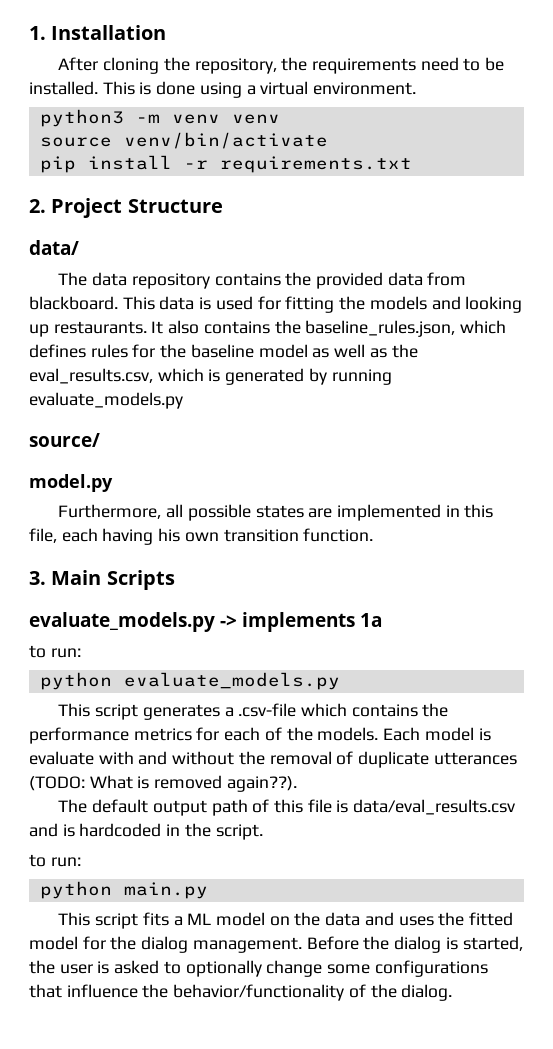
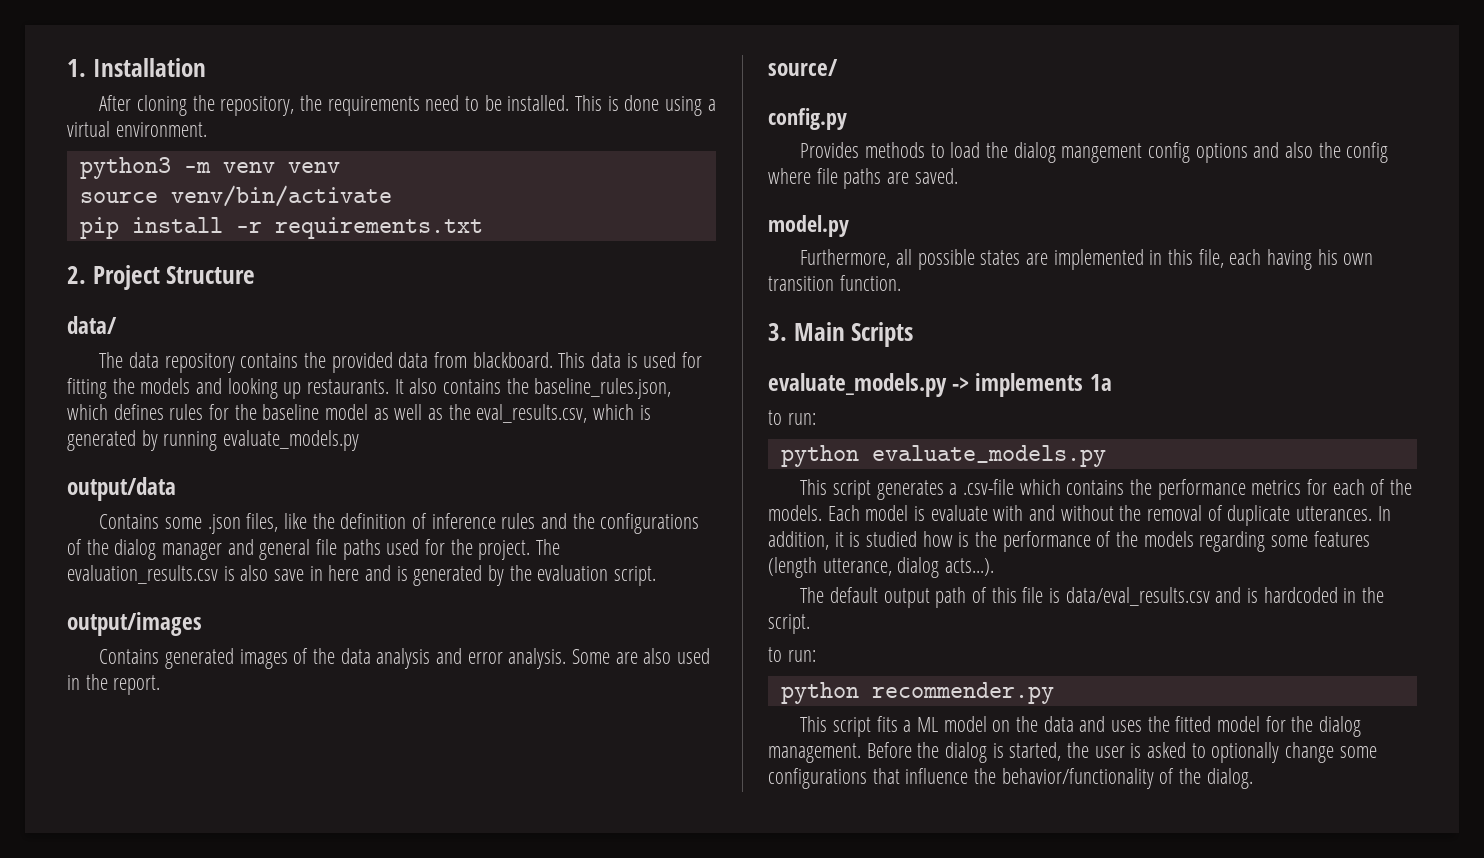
[29,433,100,447] source/ -> [67,477,176,501] [99,513,700,534] [67,539,561,560] [67,565,657,586] [67,612,202,636] [99,648,710,669] [67,674,161,695] [768,59,838,76] [768,108,847,130] [800,142,1389,163] [768,168,958,189] output/data // Contains some .json files, like the definition of inference rules and the configurations of the dialog manager and general file paths used for the project. The evaluation_results.csv is also save in here and is generated by the evaluation script. // output/images // Contains generated images of the data analysis and error analysis. Some are also used in the report. // source/ // config.py // Provides methods to load the dialog mangement config options and also the config where file paths are saved.
[433,752,517,765] [29,775,297,792] utterances (TODO: What is removed again??). -> [1296,506,1391,521] [768,531,1370,552] [768,557,995,578] utterances. In addition, it is studied how is the performance of the models regarding some features (length utterance, dialog acts...).
[123,882,208,899] main.py -> [871,682,1054,704] recommender.py

